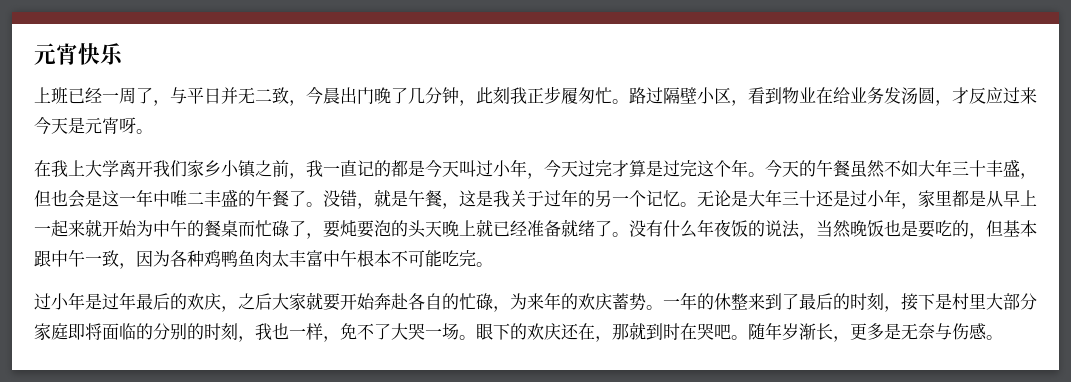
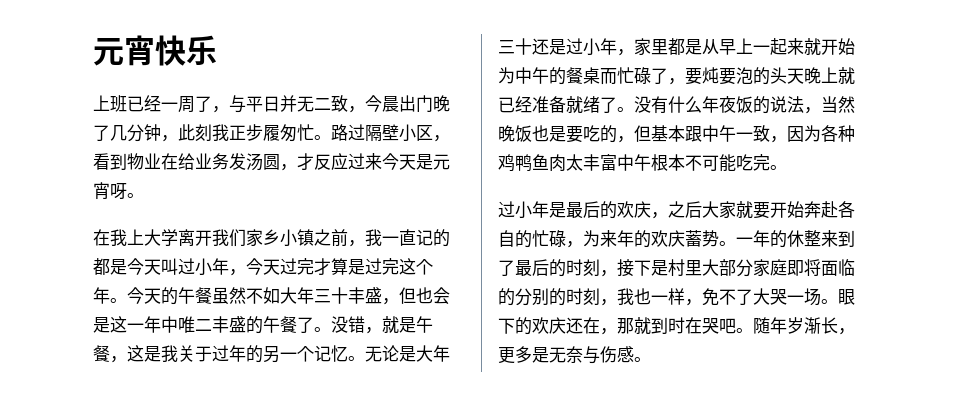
[102,292,136,310] 过年 -> (566, 210) none

